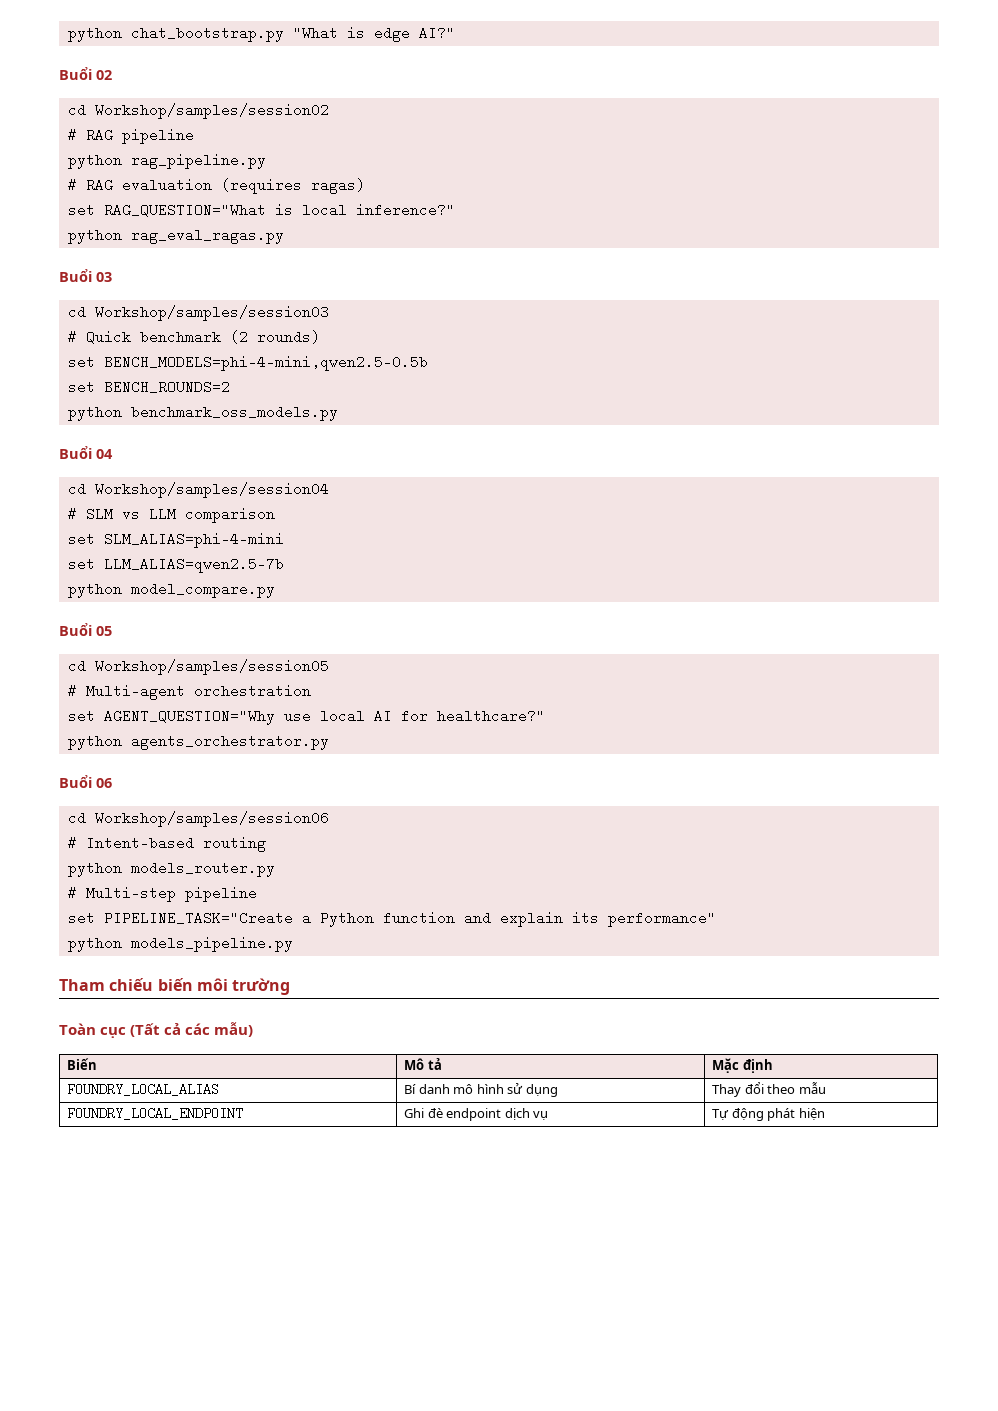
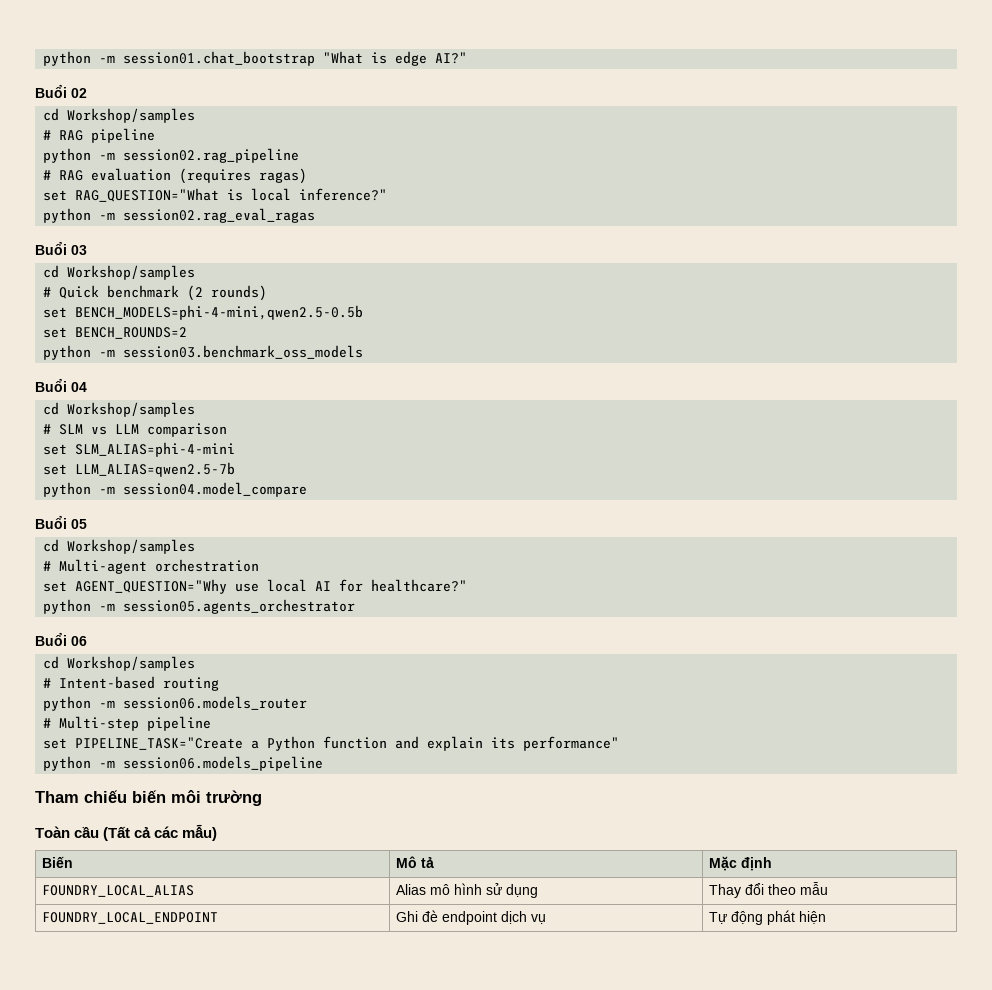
[67,26,284,42] python chat_bootstrap.py -> [43,51,316,66] python -m session01.chat_bootstrap
[94,103,329,119] Workshop/samples/session02 -> [67,108,196,123] Workshop/samples
[130,153,266,169] rag_pipeline.py -> [99,148,300,163] -m session02.rag_pipeline
[130,228,284,244] rag_eval_ragas.py -> [99,208,316,223] -m session02.rag_eval_ragas
[94,305,329,321] Workshop/samples/session03 -> [67,265,196,280] Workshop/samples
[130,405,338,421] benchmark_oss_models.py -> [99,345,364,359] -m session03.benchmark_oss_models
[94,482,329,498] Workshop/samples/session04 -> [67,402,196,417] Workshop/samples
[130,582,275,598] model_compare.py -> [99,482,308,497] -m session04.model_compare
[94,659,329,675] Workshop/samples/session05 -> [67,539,196,554] Workshop/samples
[130,734,329,750] agents_orchestrator.py -> [99,599,356,614] -m session05.agents_orchestrator
[94,811,329,827] Workshop/samples/session06 -> [67,656,196,671] Workshop/samples
[130,861,275,877] models_router.py -> [99,696,308,710] -m session06.models_router
[130,936,293,952] models_pipeline.py -> [99,756,324,771] -m session06.models_pipeline
[100,1027,127,1038] cục -> [74,827,100,838] cầu
[404,1084,450,1094] Bí danh -> [396,884,427,895] Alias

